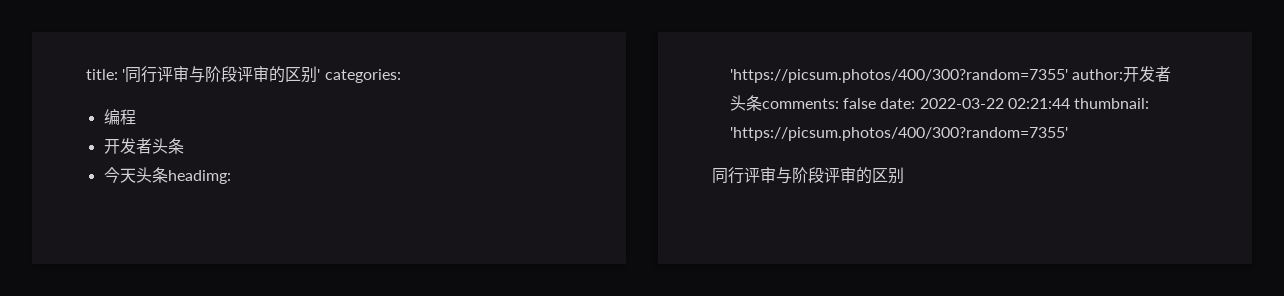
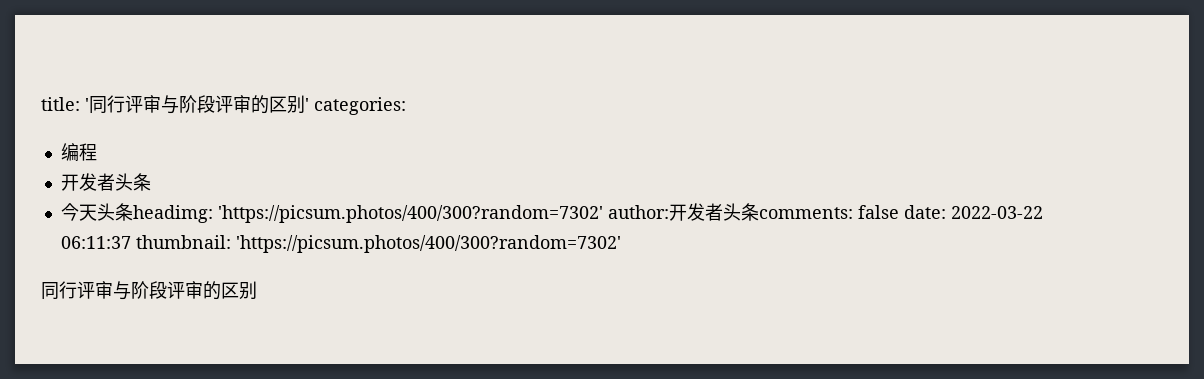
[729,69,1068,83] 'https://picsum.photos/400/300?random=7355' -> [217,205,603,223] 'https://picsum.photos/400/300?random=7302'
[1007,98,1150,109] [729,127,1068,141] 02:21:44 thumbnail: 'https://picsum.photos/400/300?random=7355' -> [60,235,621,253] 06:11:37 thumbnail: 'https://picsum.photos/400/300?random=7302'

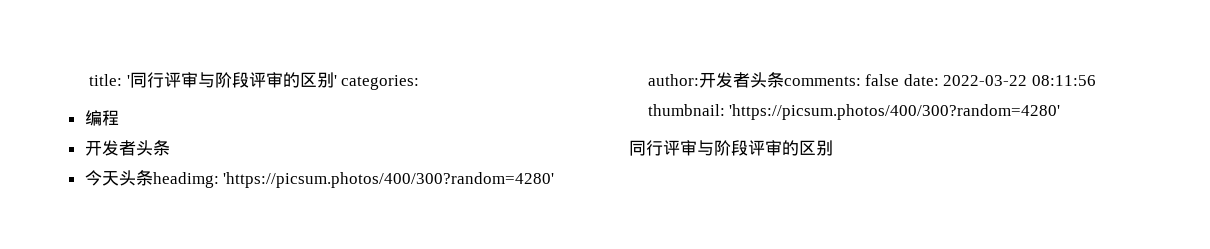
[217,205,603,223] 'https://picsum.photos/400/300?random=7302' -> [223,172,555,188] 'https://picsum.photos/400/300?random=4280'
[60,235,621,253] 06:11:37 thumbnail: 'https://picsum.photos/400/300?random=7302' -> [1032,75,1097,86] [647,104,1061,120] 08:11:56 thumbnail: 'https://picsum.photos/400/300?random=4280'

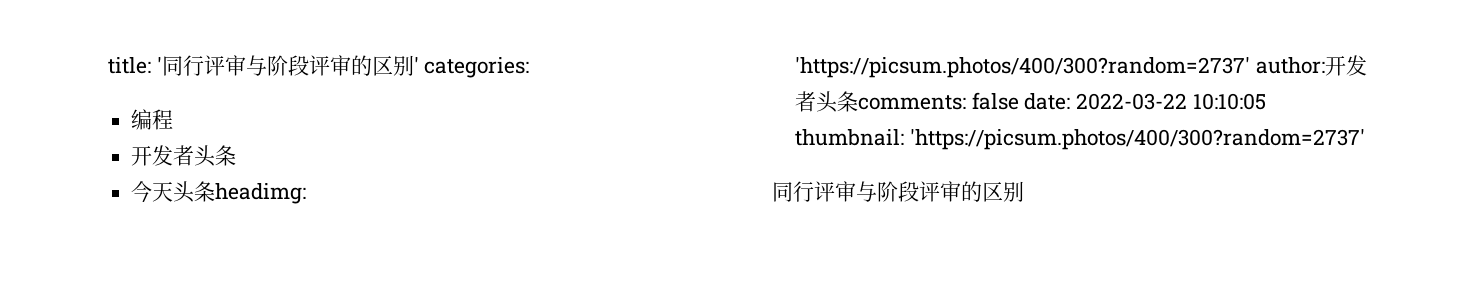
[223,172,555,188] 'https://picsum.photos/400/300?random=4280' -> [795,57,1251,78] 'https://picsum.photos/400/300?random=2737'
[1032,75,1097,86] [647,104,1061,120] 08:11:56 thumbnail: 'https://picsum.photos/400/300?random=4280' -> [1192,93,1266,110] [795,129,1365,150] 10:10:05 thumbnail: 'https://picsum.photos/400/300?random=2737'

